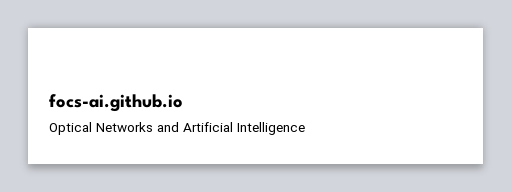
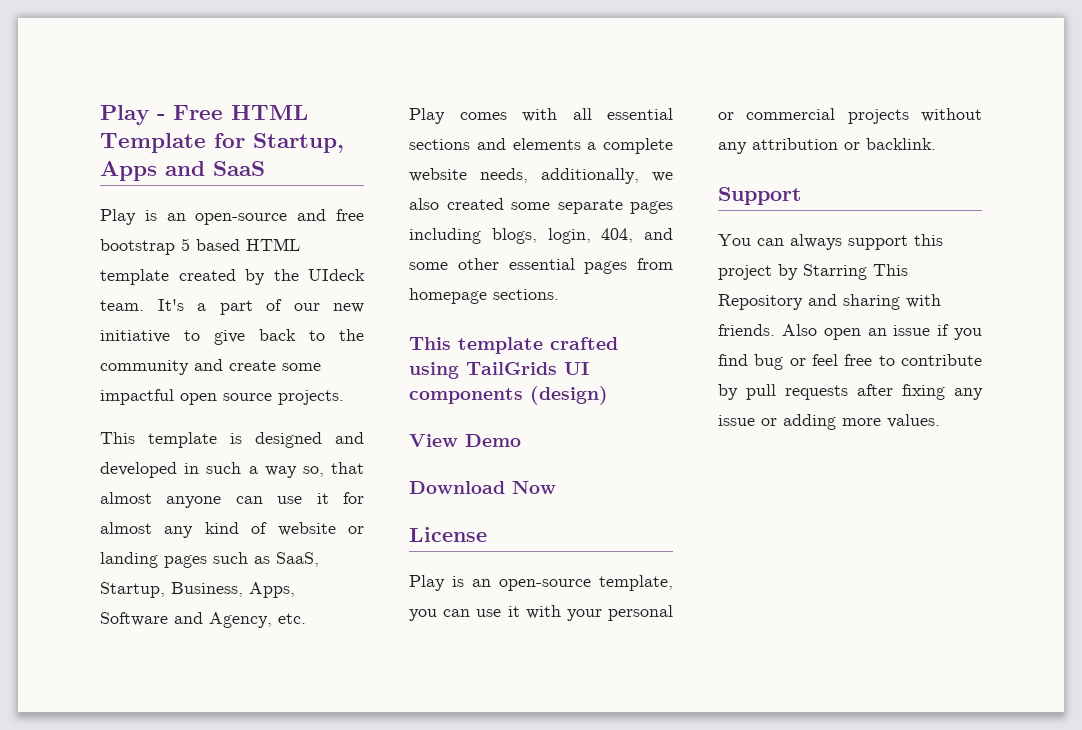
[49,94,183,112] [49,122,305,135] focs-ai.github.io // Optical Networks and Artificial Intelligence -> [100,105,308,125] [100,133,344,153] [100,161,265,181] [100,209,364,225] [100,238,300,255] [100,269,365,285] [100,299,364,315] [100,329,364,345] [100,359,321,375] [100,389,344,405] [100,432,364,448] [100,462,364,478] [100,492,364,508] [100,522,364,538] [100,552,319,568] [100,582,295,598] [100,612,306,628] [409,108,673,124] [409,138,673,154] [409,168,673,184] [409,198,673,214] [409,228,673,244] [409,258,673,274] [409,288,559,304] [409,337,618,354] [409,362,589,379] [409,386,608,405] [409,434,521,447] [409,481,556,494] [409,527,487,542] [409,575,673,591] [409,605,673,621] [718,108,982,124] [718,138,936,154] [718,187,801,205] [718,234,943,250] [718,264,908,280] [718,294,941,310] [718,324,982,340] [718,354,982,370] [718,384,983,400] [718,414,940,430] Play - Free HTML Template for Startup, Apps and SaaS // Play is an open-source and free bootstrap 5 based HTML template created by the UIdeck team. It's a part of our new initiative to give back to the community and create some impactful open source projects. // This template is designed and developed in such a way so, that almost anyone can use it for almost any kind of website or landing pages such as SaaS, Startup, Business, Apps, Software and Agency, etc. // Play comes with all essential sections and elements a complete website needs, additionally, we also created some separate pages including blogs, login, 404, and some other essential pages from homepage sections. // This template crafted using TailGrids UI components (design) // View Demo // Download Now // License // Play is an open-source template, you can use it with your personal or commercial projects without any attribution or backlink. // Support // You can always support this project by Starring This Repository and sharing with friends. Also open an issue if you find bug or feel free to contribute by pull requests after fixing any issue or adding more values.

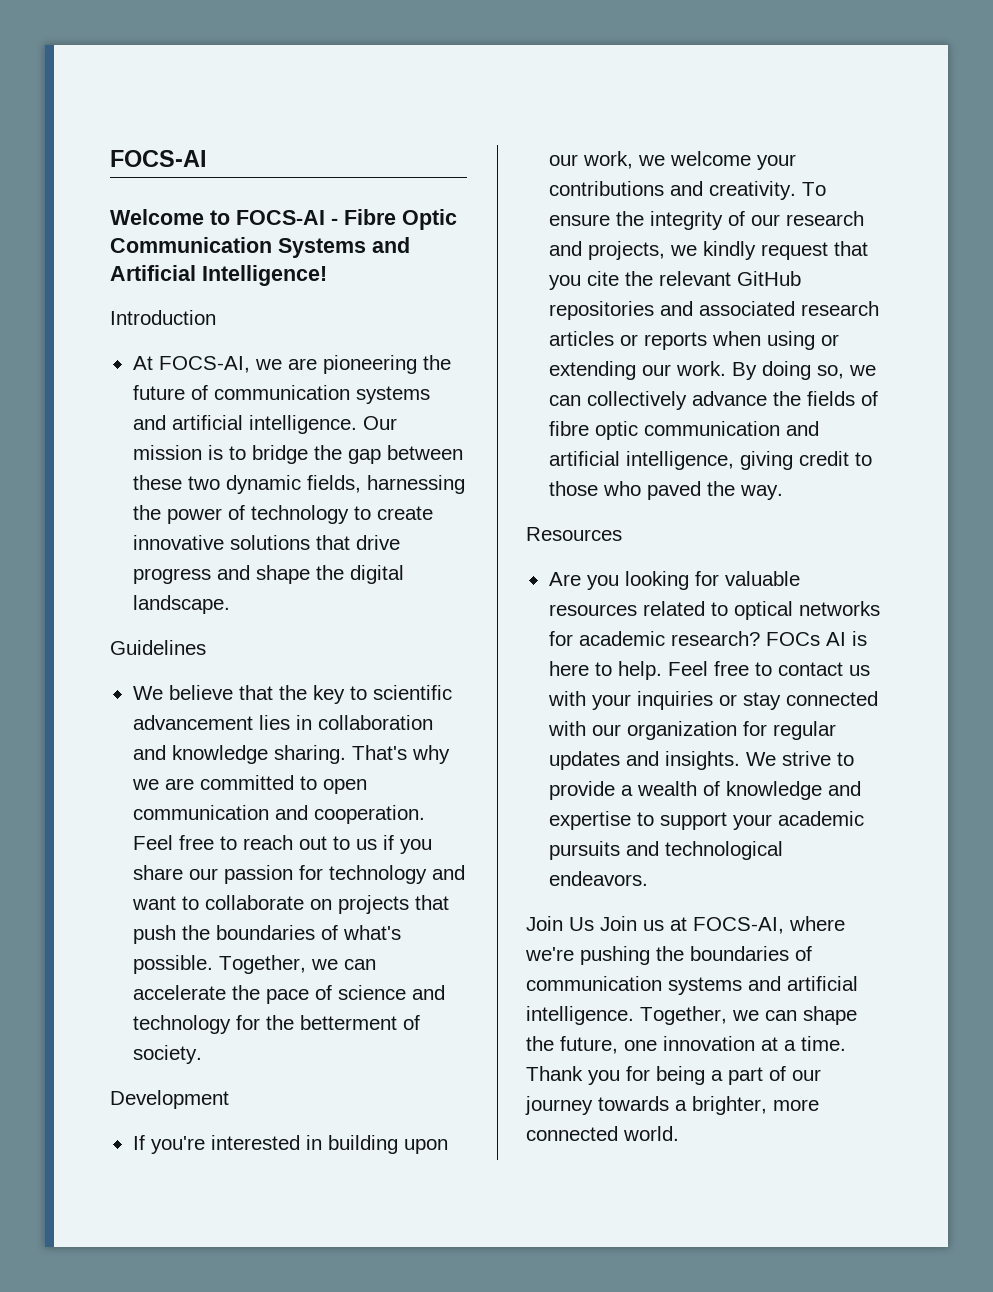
[100,105,308,125] [100,133,344,153] [100,161,265,181] [100,209,364,225] [100,238,300,255] [100,269,365,285] [100,299,364,315] [100,329,364,345] [100,359,321,375] [100,389,344,405] [100,432,364,448] [100,462,364,478] [100,492,364,508] [100,522,364,538] [100,552,319,568] [100,582,295,598] [100,612,306,628] [409,108,673,124] [409,138,673,154] [409,168,673,184] [409,198,673,214] [409,228,673,244] [409,258,673,274] [409,288,559,304] [409,337,618,354] [409,362,589,379] [409,386,608,405] [409,434,521,447] [409,481,556,494] [409,527,487,542] [409,575,673,591] [409,605,673,621] [718,108,982,124] [718,138,936,154] [718,187,801,205] [718,234,943,250] [718,264,908,280] [718,294,941,310] [718,324,982,340] [718,354,982,370] [718,384,983,400] [718,414,940,430] Play - Free HTML Template for Startup, Apps and SaaS // Play is an open-source and free bootstrap 5 based HTML template created by the UIdeck team. It's a part of our new initiative to give back to the community and create some impactful open source projects. // This template is designed and developed in such a way so, that almost anyone can use it for almost any kind of website or landing pages such as SaaS, Startup, Business, Apps, Software and Agency, etc. // Play comes with all essential sections and elements a complete website needs, additionally, we also created some separate pages including blogs, login, 404, and some other essential pages from homepage sections. // This template crafted using TailGrids UI components (design) // View Demo // Download Now // License // Play is an open-source template, you can use it with your personal or commercial projects without any attribution or backlink. // Support // You can always support this project by Starring This Repository and sharing with friends. Also open an issue if you find bug or feel free to contribute by pull requests after fixing any issue or adding more values. -> [110,150,207,167] [110,209,457,230] [110,237,410,258] [110,265,327,286] [110,310,216,325] [132,355,451,374] [132,385,430,404] [132,415,397,434] [132,445,463,464] [132,475,465,494] [132,505,433,524] [132,535,400,550] [132,565,404,584] [132,595,230,614] [110,640,206,655] [132,685,452,704] [132,715,433,730] [132,745,450,764] [131,775,367,794] [132,805,425,824] [132,835,432,854] [132,865,465,884] [131,895,449,914] [132,925,401,944] [132,955,376,974] [132,985,445,1004] [132,1015,420,1034] [132,1045,202,1064] [110,1090,229,1109] [132,1135,448,1154] [548,151,796,170] [548,181,826,200] [548,211,864,230] [548,241,868,260] [548,271,801,290] [548,301,879,320] [548,331,839,350] [548,361,876,380] [548,391,878,410] [548,421,819,440] [548,451,872,470] [548,481,783,500] [526,527,622,541] [548,571,800,590] [548,601,880,620] [548,631,867,646] [548,661,870,680] [547,691,878,710] [547,721,836,740] [548,751,854,770] [548,781,861,800] [548,811,864,830] [548,841,783,860] [548,871,648,886] [526,916,845,934] [525,946,812,965] [526,976,858,995] [526,1006,857,1025] [526,1036,846,1054] [526,1066,821,1085] [525,1096,819,1115] [526,1126,679,1141] FOCS-AI // Welcome to FOCS-AI - Fibre Optic Communication Systems and Artificial Intelligence! // Introduction // At FOCS-AI, we are pioneering the future of communication systems and artificial intelligence. Our mission is to bridge the gap between these two dynamic fields, harnessing the power of technology to create innovative solutions that drive progress and shape the digital landscape. // Guidelines // We believe that the key to scientific advancement lies in collaboration and knowledge sharing. That's why we are committed to open communication and cooperation. Feel free to reach out to us if you share our passion for technology and want to collaborate on projects that push the boundaries of what's possible. Together, we can accelerate the pace of science and technology for the betterment of society. // Development // If you're interested in building upon our work, we welcome your contributions and creativity. To ensure the integrity of our research and projects, we kindly request that you cite the relevant GitHub repositories and associated research articles or reports when using or extending our work. By doing so, we can collectively advance the fields of fibre optic communication and artificial intelligence, giving credit to those who paved the way. // Resources // Are you looking for valuable resources related to optical networks for academic research? FOCs AI is here to help. Feel free to contact us with your inquiries or stay connected with our organization for regular updates and insights. We strive to provide a wealth of knowledge and expertise to support your academic pursuits and technological endeavors. // Join Us Join us at FOCS-AI, where we're pushing the boundaries of communication systems and artificial intelligence. Together, we can shape the future, one innovation at a time. Thank you for being a part of our journey towards a brighter, more connected world.

